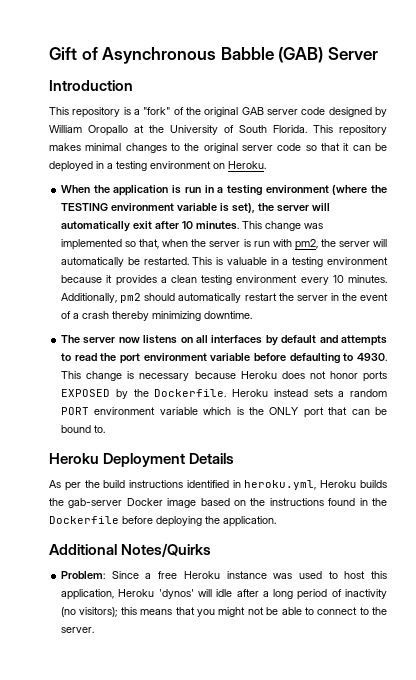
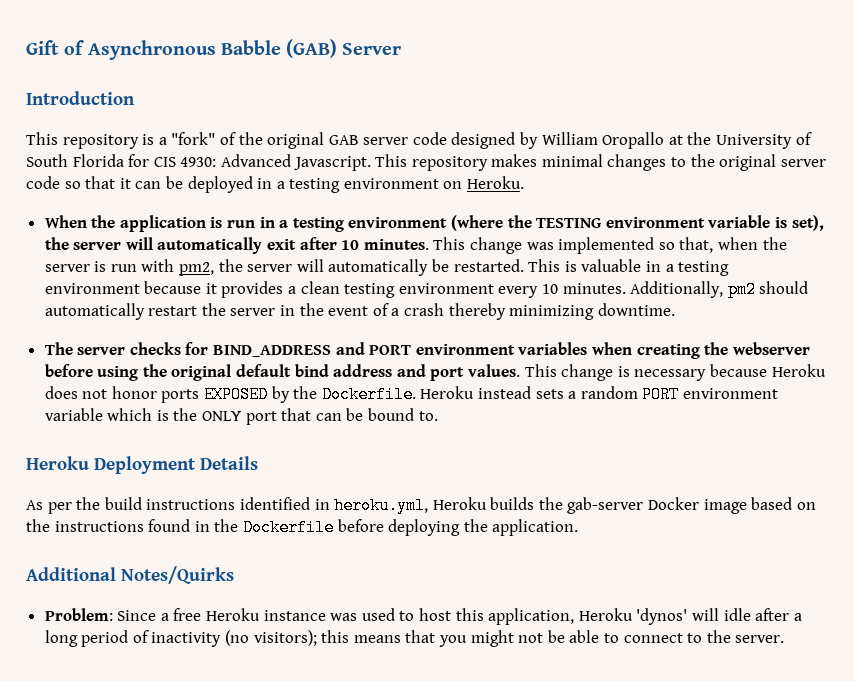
[273,125,307,133] Florida. -> [72,154,371,171] Florida for CIS 4930: Advanced Javascript.
[118,335,387,346] [61,353,387,364] now listens on all interfaces by default and attempts to read the port environment variable before defaulting to 4930. -> [129,342,810,359] [44,364,521,381] checks for BIND_ADDRESS and PORT environment variables when creating the webserver before using the original default bind address and port values.

